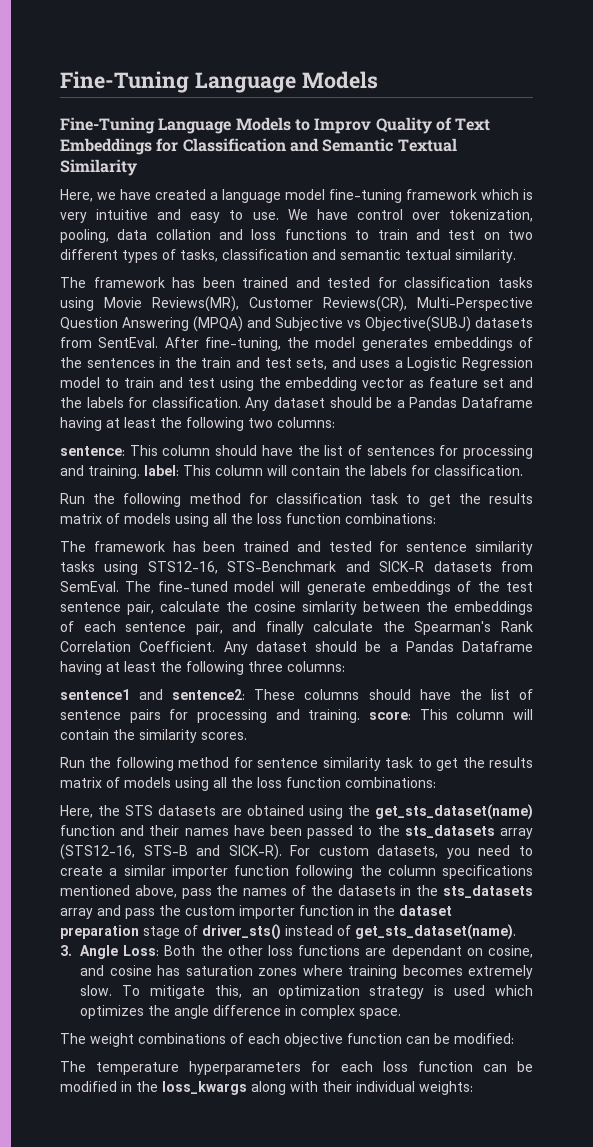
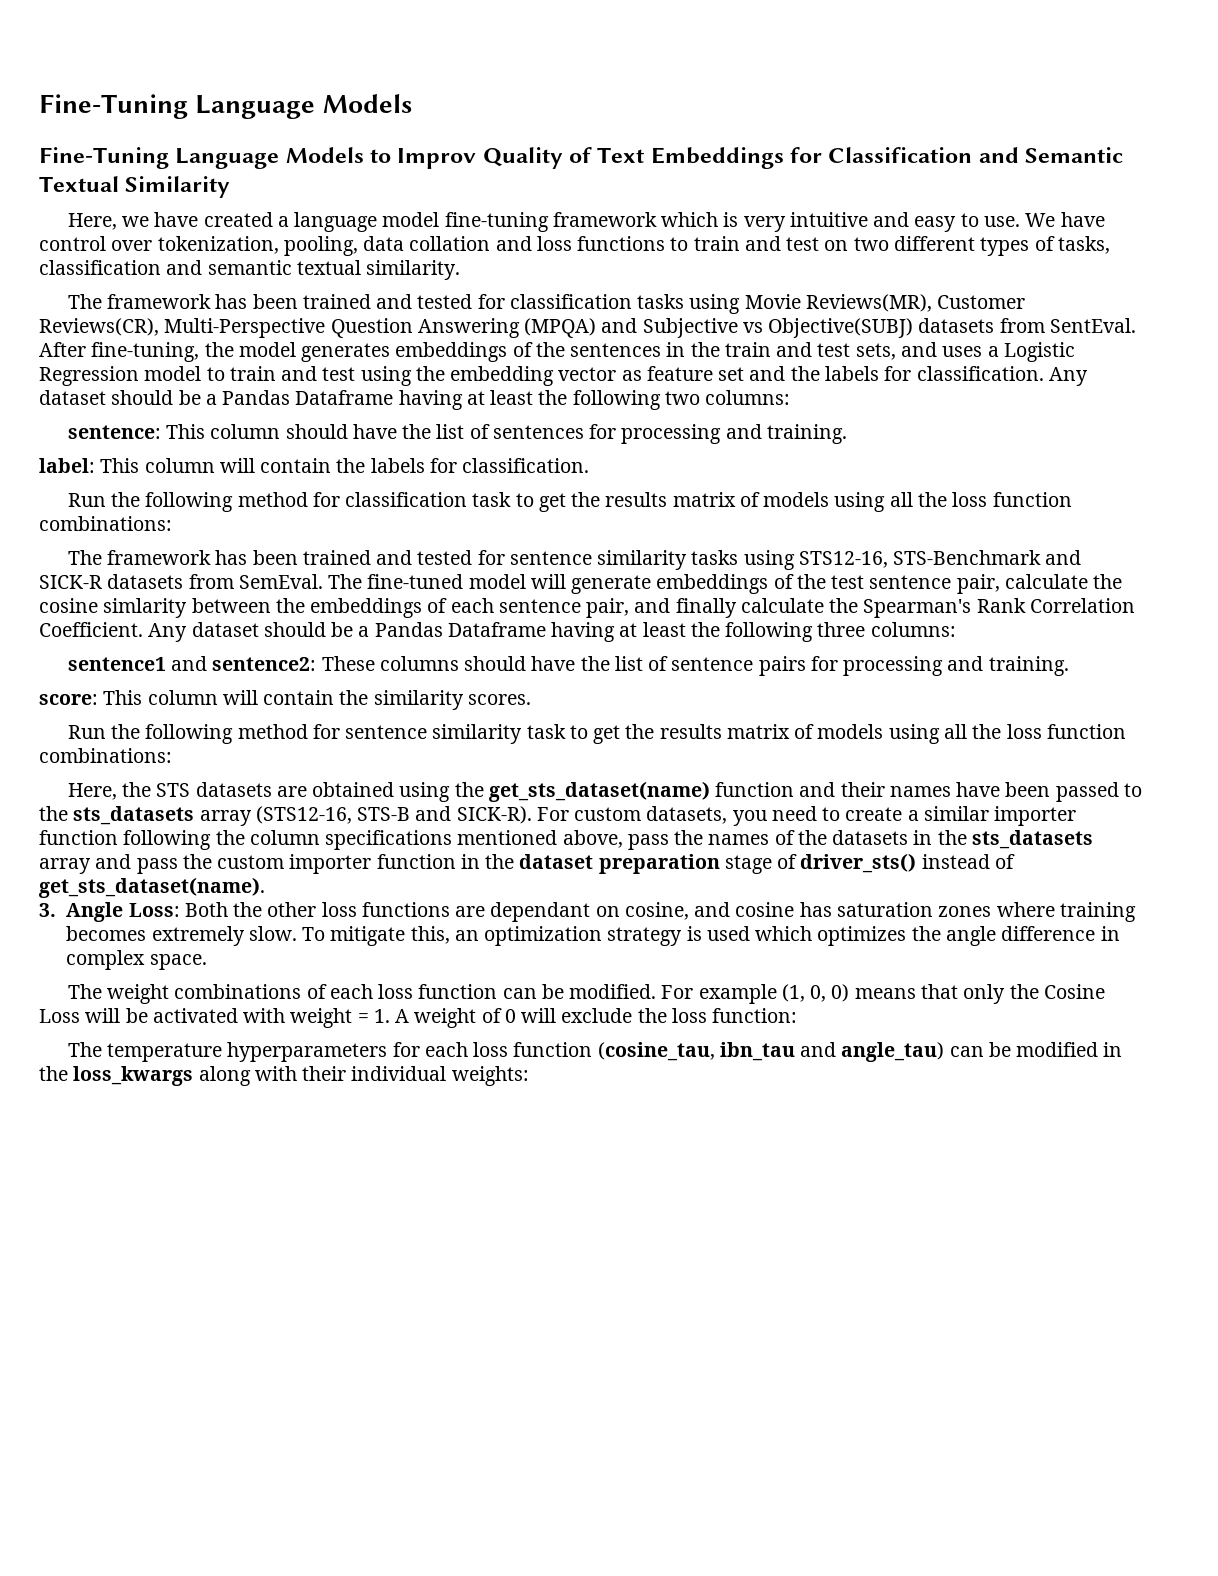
(140, 472) none -> (847, 434) //
(361, 716) none -> (1069, 666) //
[284,1033,514,1047] objective function can be modified: -> [378,984,1105,1004] [39,1008,798,1028] loss function can be modified. For example (1, 0, 0) means that only the Cosine Loss will be activated with weight = 1. A weight of 0 will exclude the loss function:
(473, 1066) none -> [597,1042,945,1062] (cosine_tau, ibn_tau and angle_tau)

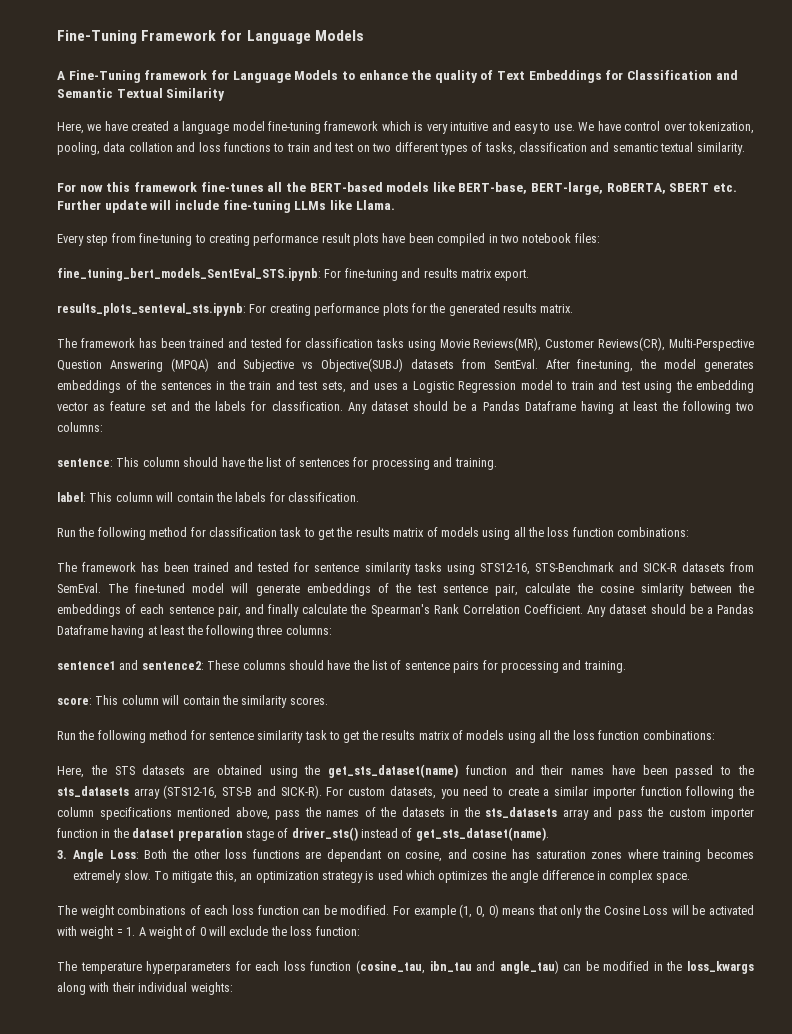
[39,94,188,119] Fine-Tuning -> [57,30,243,44] Fine-Tuning Framework for
[39,147,563,169] Fine-Tuning Language Models to Improv Quality -> [57,70,478,83] A Fine-Tuning framework for Language Models to enhance the quality
(461, 270) none -> [57,182,738,195] [57,200,395,213] [57,233,600,246] [57,268,530,281] [57,303,574,316] // For now this framework fine-tunes all the BERT-based models like BERT-base, BERT-large, RoBERTA, SBERT etc. Further update will include fine-tuning LLMs like Llama. // Every step from fine-tuning to creating performance result plots have been compiled in two notebook files: // fine_tuning_bert_models_SentEval_STS.ipynb: For fine-tuning and results matrix export. // results_plots_senteval_sts.ipynb: For creating performance plots for the generated results matrix.

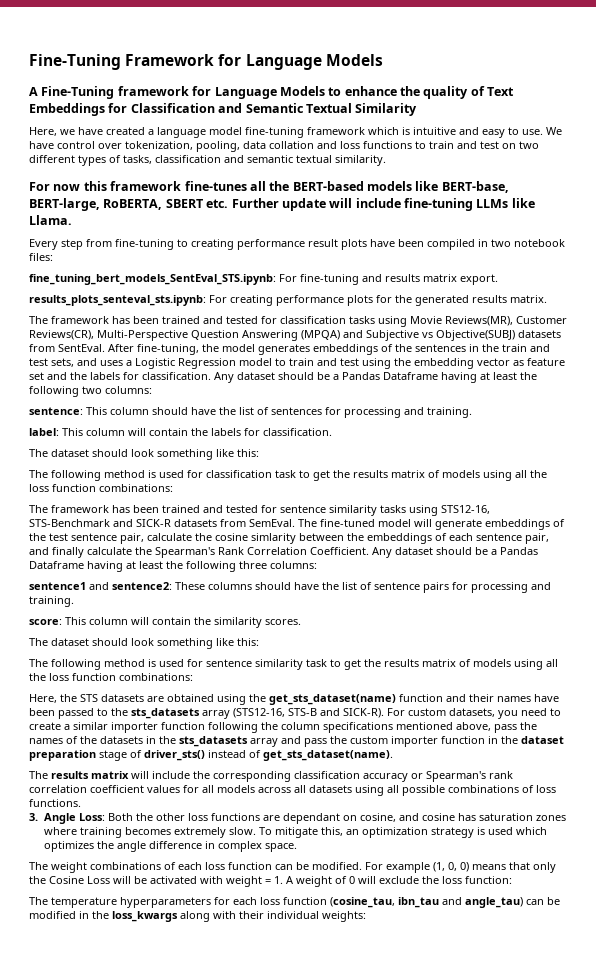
[426,123,448,134] very -> (410, 131) none
[57,527,188,540] Run the following method -> [29,449,259,460] [29,470,184,481] The dataset should look something like this: // The following method is used
[57,730,188,743] Run the following method -> [29,638,259,649] [29,659,184,670] The dataset should look something like this: // The following method is used
(549, 834) none -> [29,771,513,782] [29,785,556,796] [29,799,81,807] // The results matrix will include the corresponding classification accuracy or Spearman's rank correlation coefficient values for all models across all datasets using all possible combinations of loss functions.

